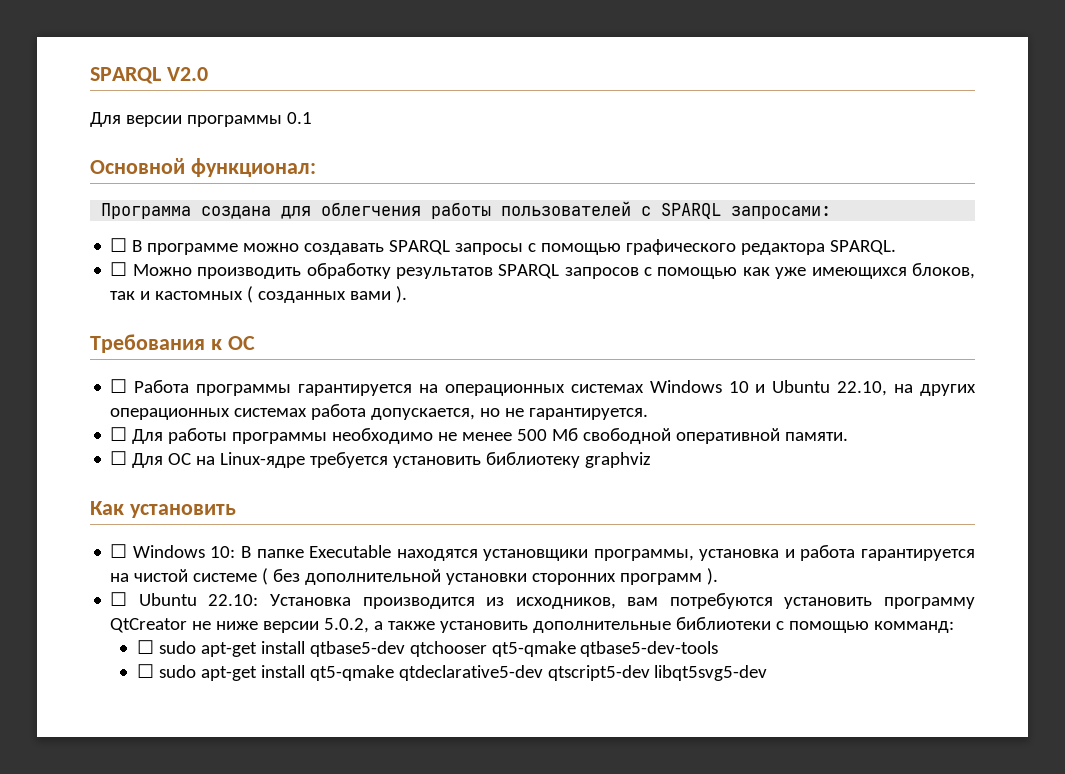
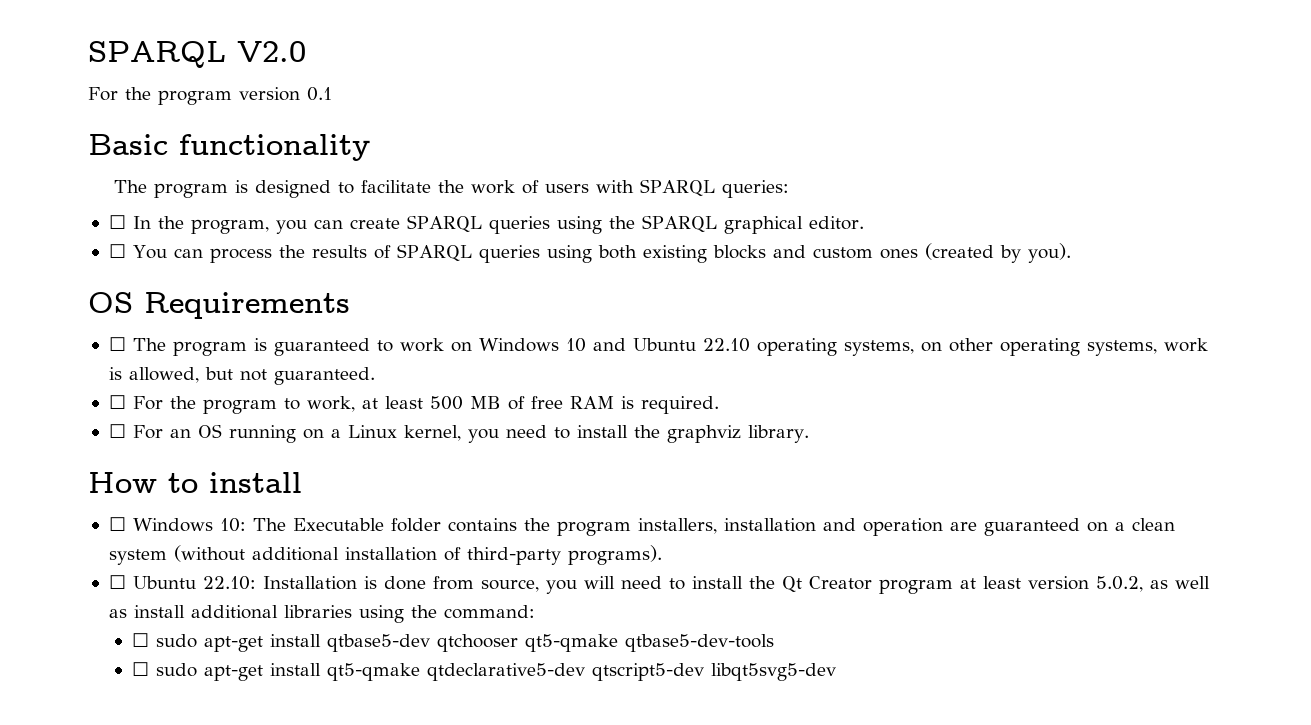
[90,112,312,127] [90,158,316,177] [101,201,832,219] [110,238,897,255] [110,262,976,279] [110,286,408,303] [90,334,255,353] [110,379,977,396] [110,404,649,420] [110,427,849,444] [110,451,652,468] [90,501,236,518] [110,544,975,561] [110,568,719,585] [110,592,975,609] [110,617,955,633] Для версии программы 0.1 // Основной функционал: // Программа создана для облегчения работы пользователей с SPARQL запросами: // ☐ В программе можно создавать SPARQL запросы с помощью графического редактора SPARQL. // ☐ Можно производить обработку результатов SPARQL запросов с помощью как уже имеющихся блоков, так и кастомных ( созданных вами ). // Требования к ОС // ☐ Работа программы гарантируется на операционных системах Windows 10 и Ubuntu 22.10, на других операционных системах работа допускается, но не гарантируется. // ☐ Для работы программы необходимо не менее 500 Мб свободной оперативной памяти. // ☐ Для ОС на Linux-ядре требуется установить библиотеку graphviz // Как установить // ☐ Windows 10: В папке Executable находятся установщики программы, установка и работа гарантируется на чистой системе ( без дополнительной установки сторонних программ ). // ☐ Ubuntu 22.10: Установка производится из исходников, вам потребуются установить программу QtCreator не ниже версии 5.0.2, а также установить дополнительные библиотеки с помощью комманд: -> [88,87,332,105] [88,134,370,161] [113,179,789,198] [108,215,864,234] [108,243,1071,263] [88,292,350,319] [108,337,1208,356] [108,367,375,385] [108,395,719,414] [108,424,809,443] [88,472,302,493] [108,517,1175,536] [108,545,662,565] [108,575,1210,594] [108,605,535,623] For the program version 0.1 // Basic functionality // The program is designed to facilitate the work of users with SPARQL queries: // ☐ In the program, you can create SPARQL queries using the SPARQL graphical editor. // ☐ You can process the results of SPARQL queries using both existing blocks and custom ones (created by you). // OS Requirements // ☐ The program is guaranteed to work on Windows 10 and Ubuntu 22.10 operating systems, on other operating systems, work is allowed, but not guaranteed. // ☐ For the program to work, at least 500 MB of free RAM is required. // ☐ For an OS running on a Linux kernel, you need to install the graphviz library. // How to install // ☐ Windows 10: The Executable folder contains the program installers, installation and operation are guaranteed on a clean system (without additional installation of third-party programs). // ☐ Ubuntu 22.10: Installation is done from source, you will need to install the Qt Creator program at least version 5.0.2, as well as install additional libraries using the command:

